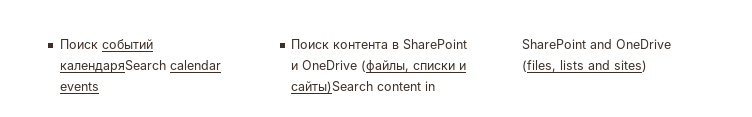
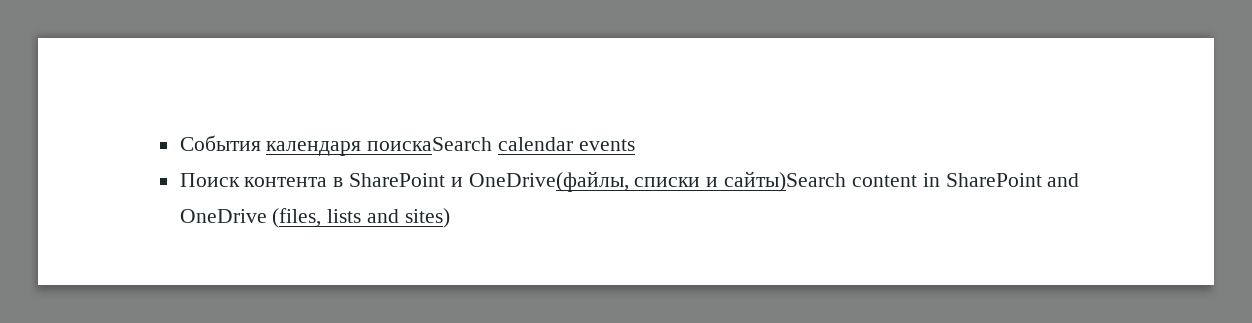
[59,39,153,49] [59,60,166,73] Поиск событий календаряSearch -> [179,135,493,156] События календаря поискаSearch
[301,60,409,73] OneDrive (файлы, -> [468,171,629,192] OneDrive(файлы,

